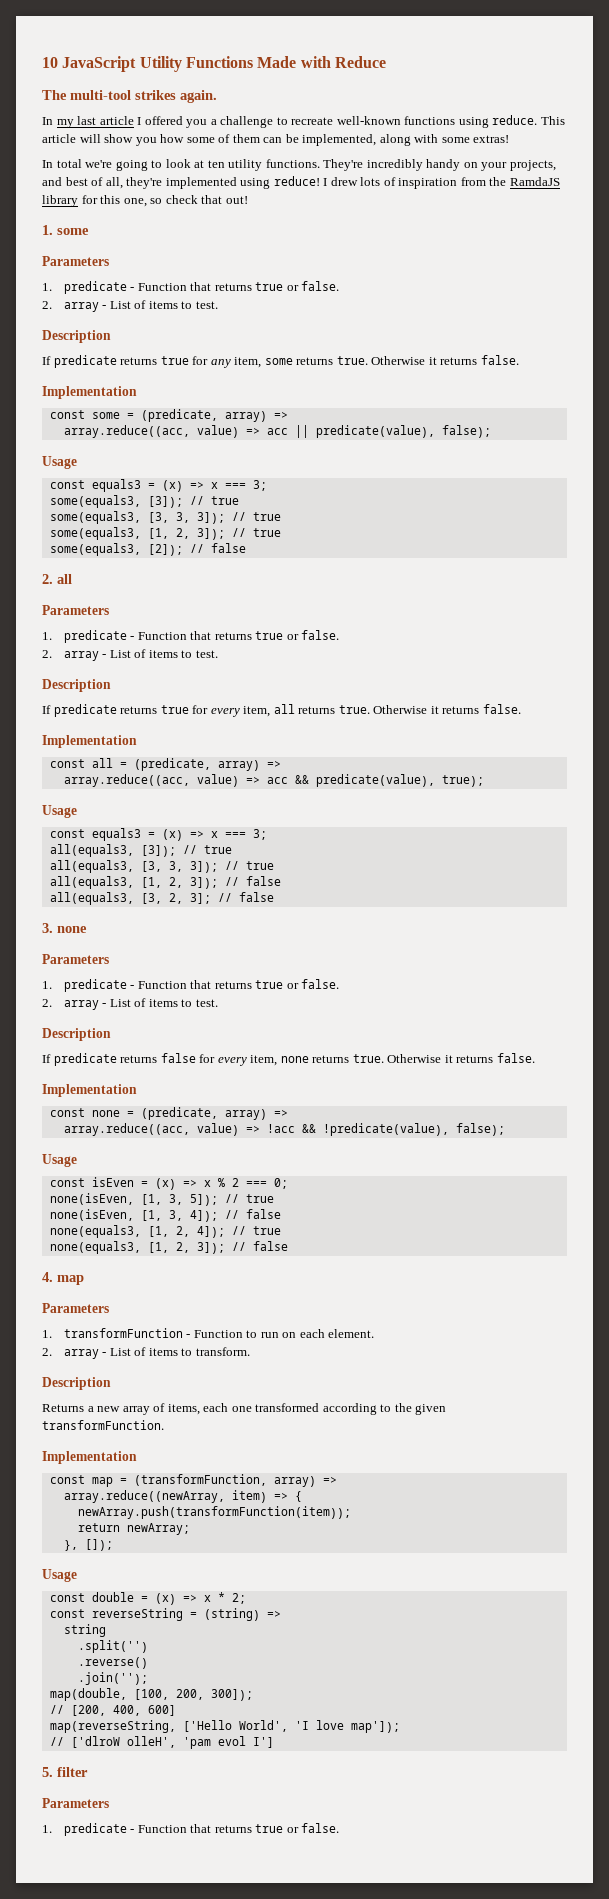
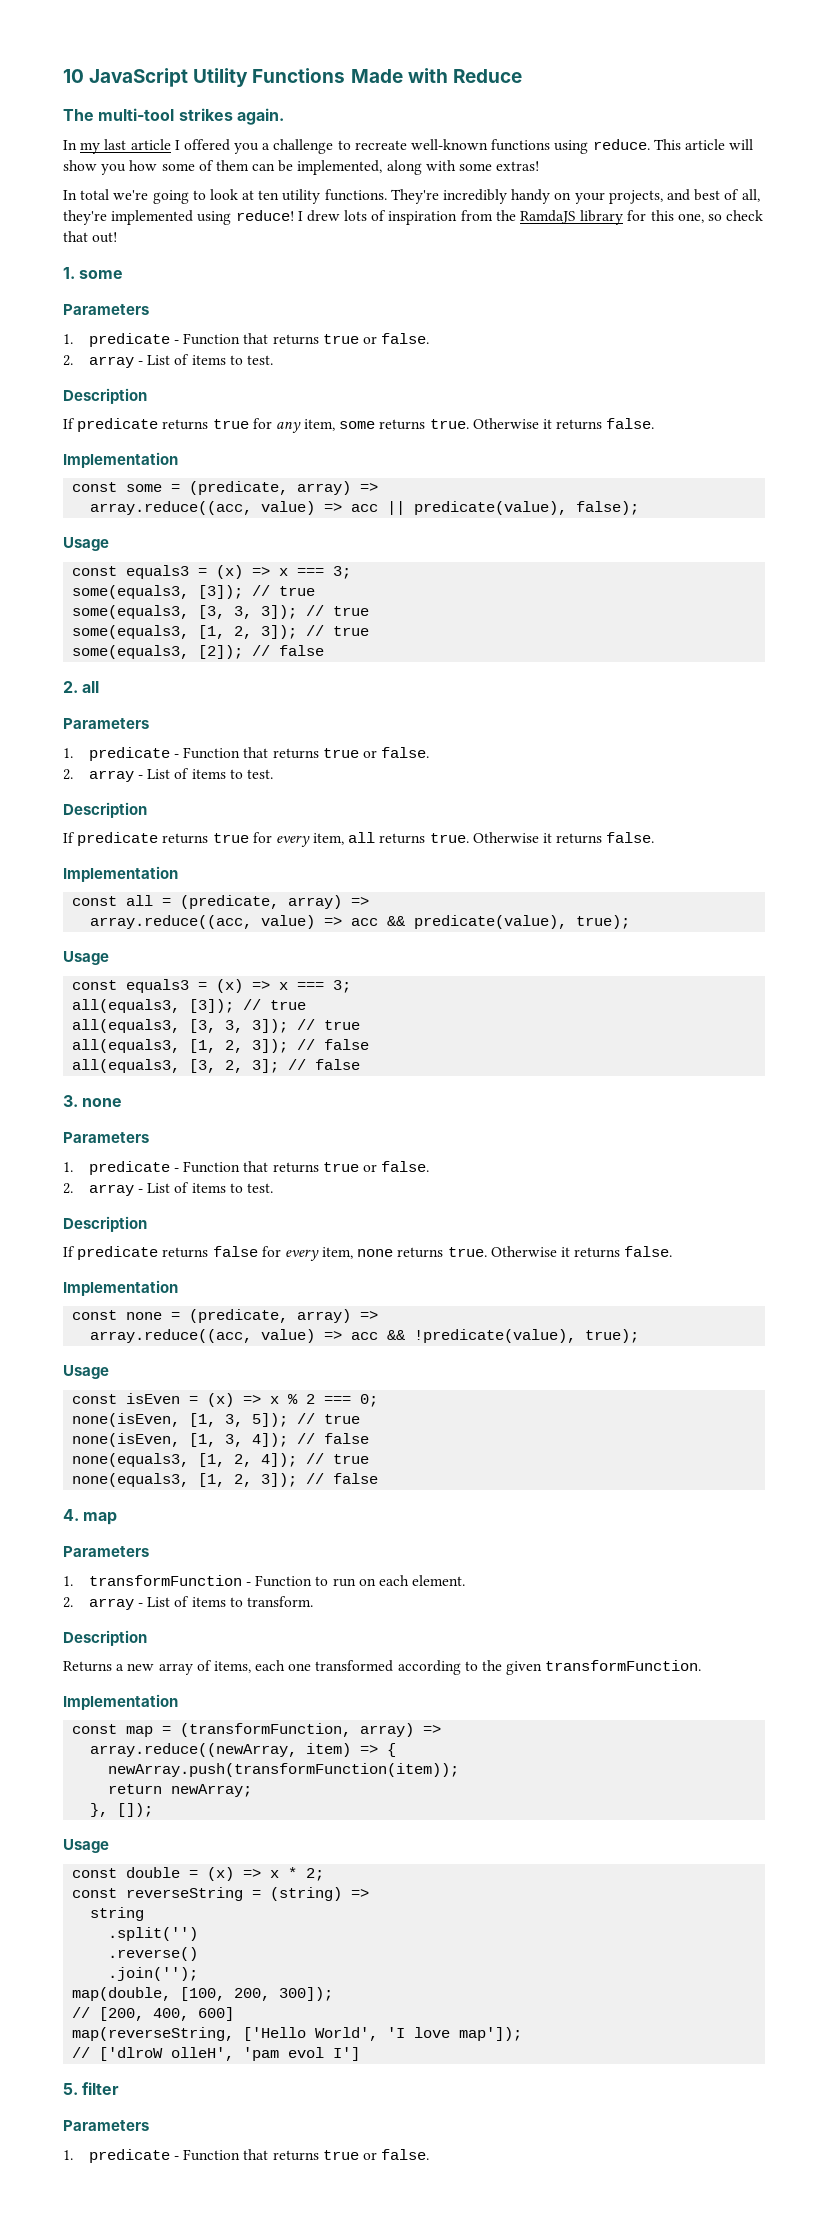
[266,1124,295,1133] !acc -> [351,1332,379,1340] acc
[455,1123,505,1136] false); -> [585,1329,640,1343] true);

